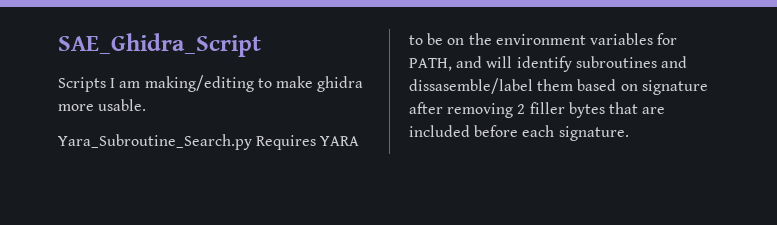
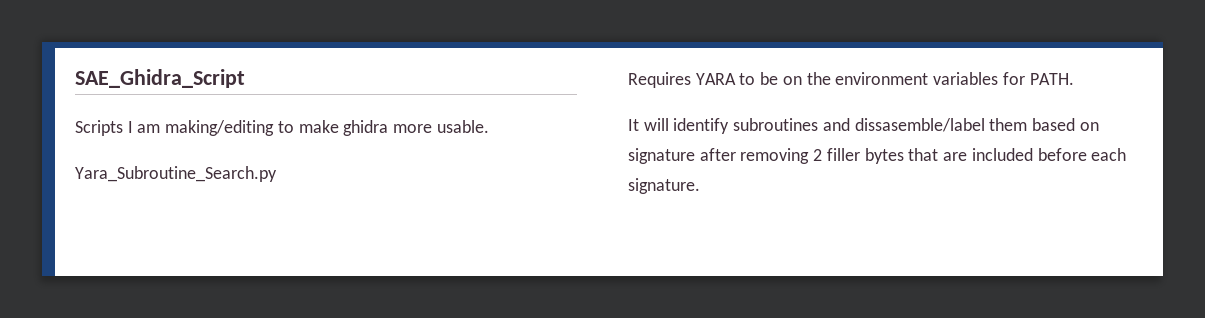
(252, 142) none -> (277, 174) //
[409,56,483,71] PATH, and -> [1029,73,1074,85] [628,119,639,131] PATH. // It

